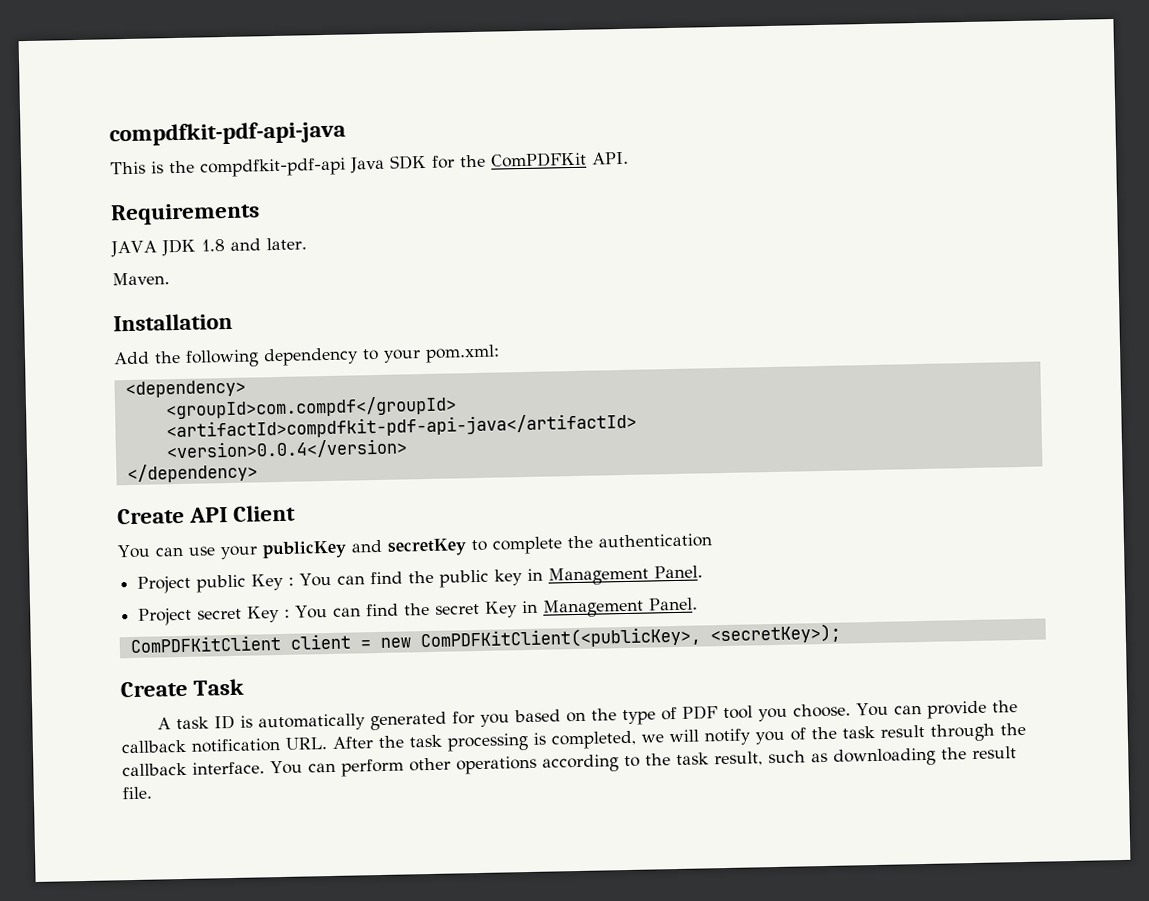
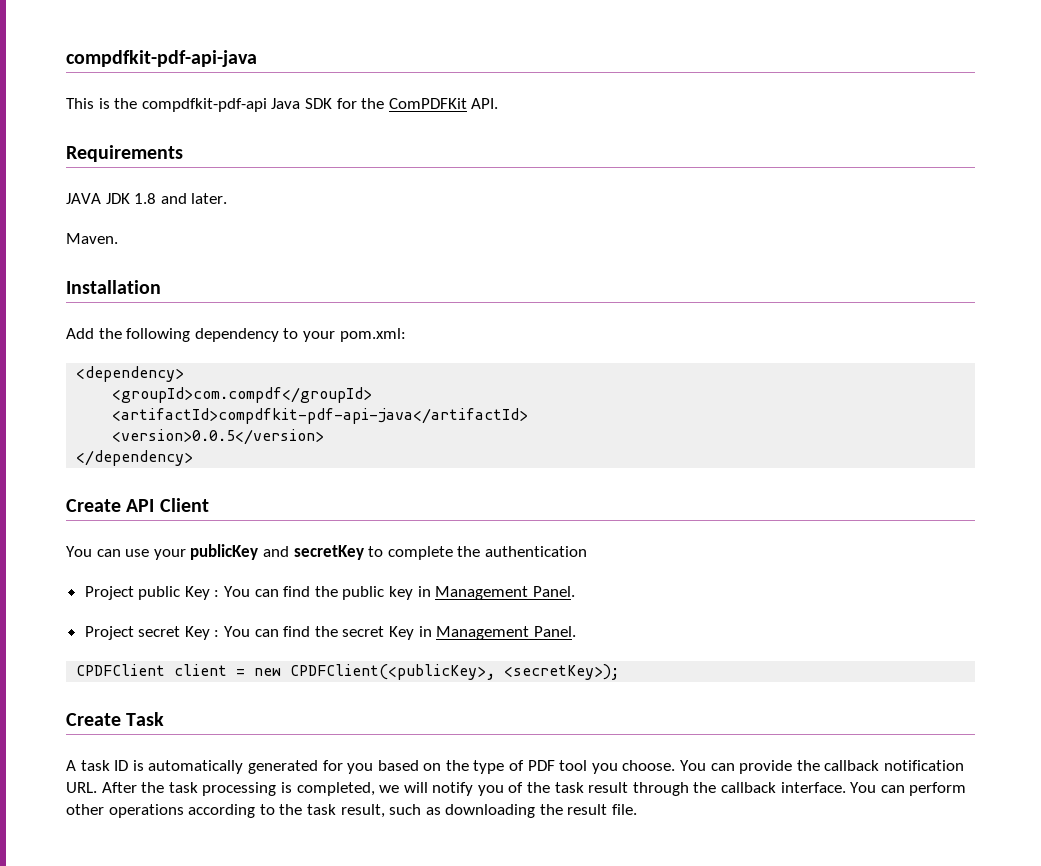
[165,438,408,461] <version>0.0.4</version> -> [112,429,325,445] <version>0.0.5</version>
[129,634,281,654] ComPDFKitClient -> [76,664,166,676] CPDFClient
[419,626,701,651] ComPDFKitClient(<publicKey>, -> [290,664,496,680] CPDFClient(<publicKey>,

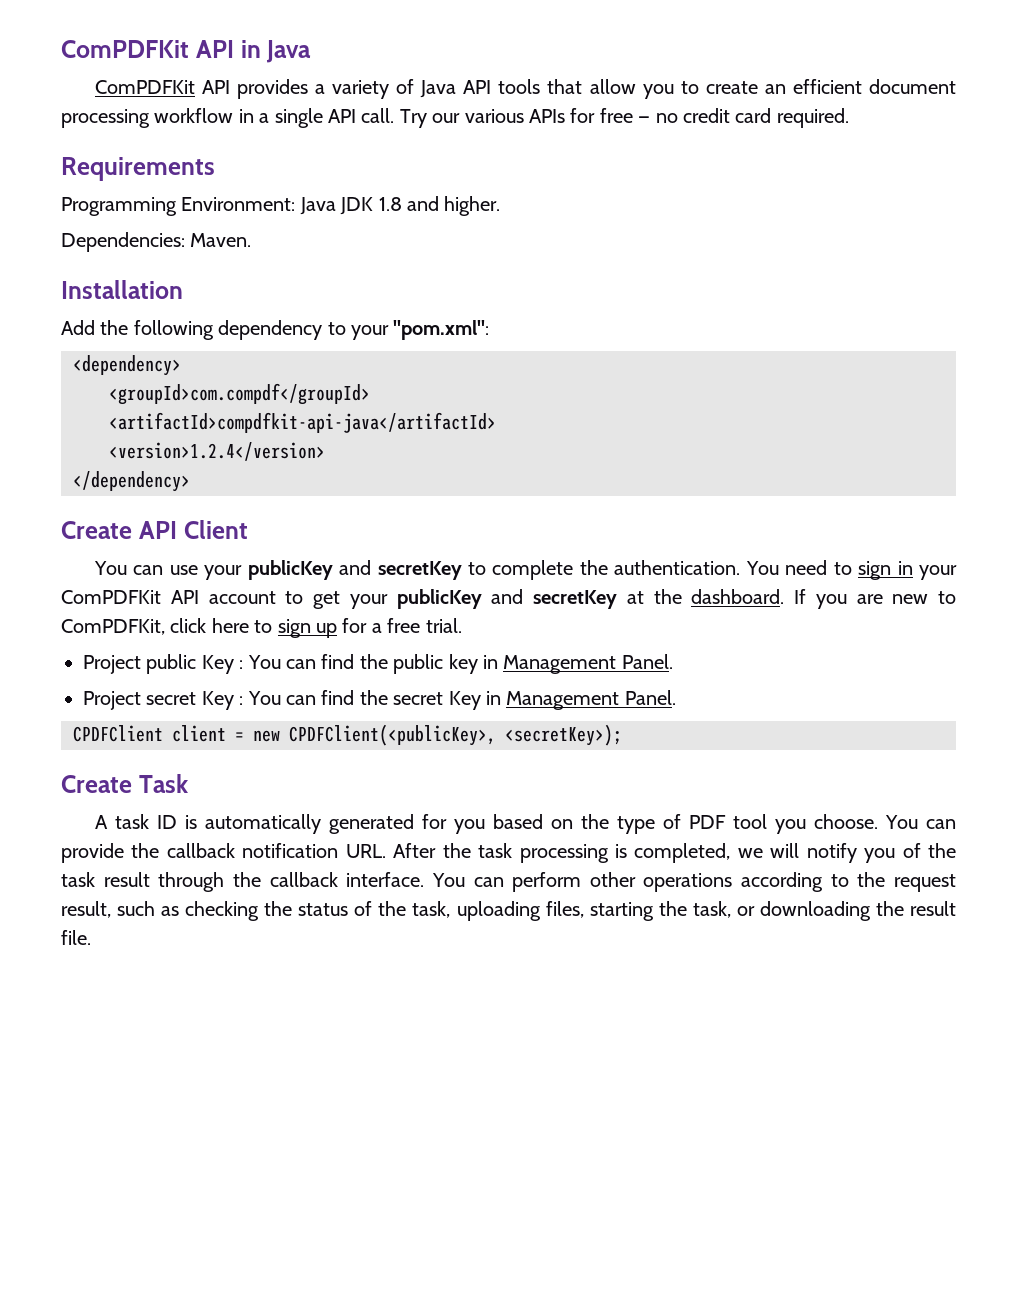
[66,50,257,67] [66,98,499,112] [66,145,183,162] [66,193,101,204] compdfkit-pdf-api-java // This is the compdfkit-pdf-api Java SDK for the ComPDFKit API. // Requirements // JAVA -> [61,40,312,63] [94,79,956,99] [61,108,849,128] [61,157,215,181] [61,197,336,216] ComPDFKit API in Java // ComPDFKit API provides a variety of Java API tools that allow you to create an efficient document processing workflow in a single API call. Try our various APIs for free — no credit card required. // Requirements // Programming Environment: Java
[191,193,228,204] later. // -> [444,196,501,216] [61,232,185,252] higher. // Dependencies:
[339,328,406,342] pom.xml: -> [393,320,490,340] "pom.xml":
[112,408,529,424] [112,429,325,445] <artifactId>compdfkit-pdf-api-java</artifactId> // <version>0.0.5</version> -> [109,412,496,433] [109,442,325,461] <artifactId>compdfkit-api-java</artifactId> // <version>1.2.4</version>
[484,546,587,557] authentication -> [614,560,957,580] [61,589,956,609] [61,618,462,638] authentication. You need to sign in your ComPDFKit API account to get your publicKey and secretKey at the dashboard. If you are new to ComPDFKit, click here to sign up for a free trial.
[306,804,336,815] task -> [893,874,956,892] request
(441, 811) none -> [185,901,755,921] checking the status of the task, uploading files, starting the task, or

